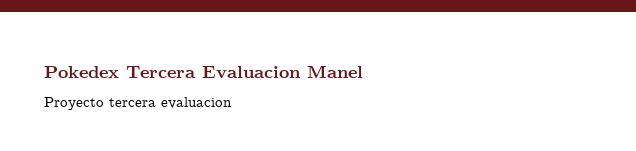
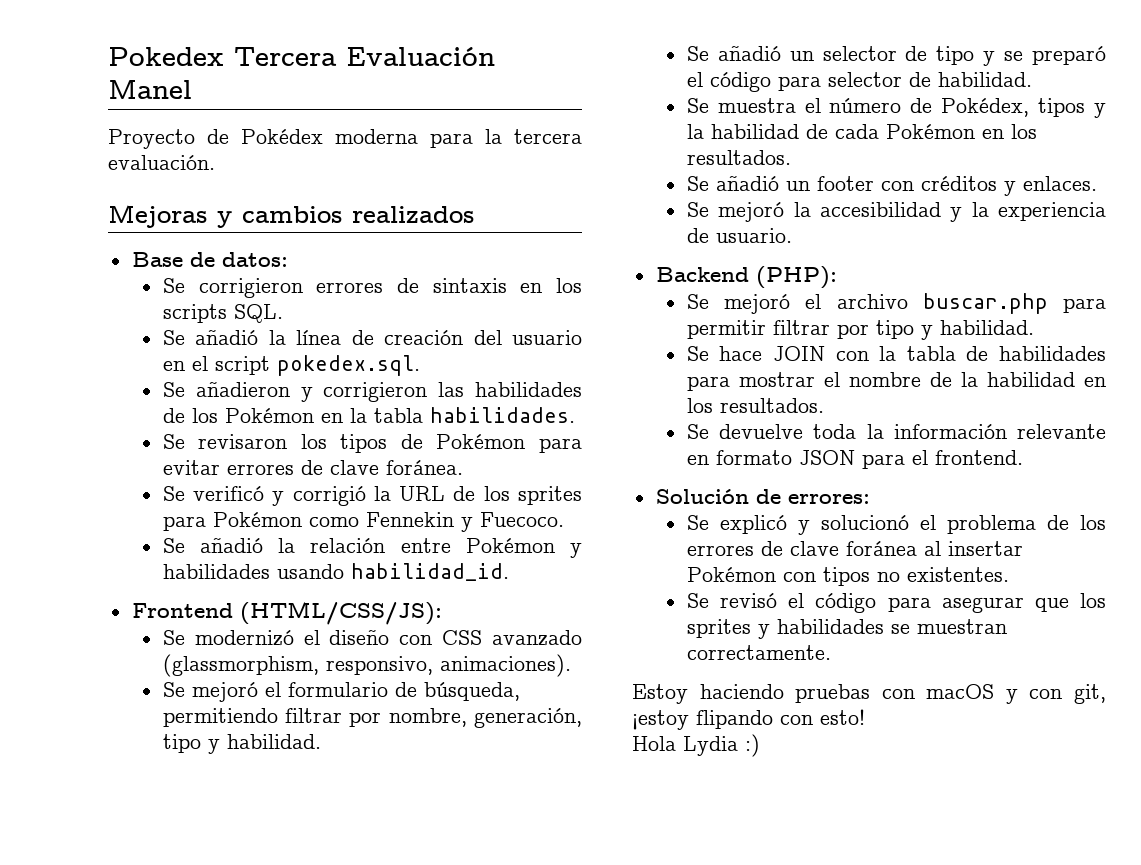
[202,66,301,79] Evaluacion -> [346,47,495,66] Evaluación
[109,97,232,109] tercera evaluacion -> [207,129,582,148] [108,155,215,170] [108,205,474,228] [131,252,288,267] [162,278,583,298] [162,304,283,323] [162,329,582,345] [162,355,420,376] [162,381,582,402] [162,407,575,423] [162,434,582,453] [162,460,463,475] [162,486,582,506] [162,512,564,532] [162,537,582,558] [162,563,509,581] [131,601,442,625] [162,629,582,646] [162,654,571,677] [162,682,520,702] [162,708,582,728] [162,734,321,754] [686,45,1106,66] [686,72,1032,92] [686,98,1106,118] [686,124,1037,139] [686,150,791,165] [686,175,1097,196] [686,202,1106,222] [686,228,792,243] [655,266,837,289] [686,293,1106,314] [686,320,1034,340] [686,346,1106,361] [686,372,1106,391] [686,398,824,413] [686,424,1106,439] [686,450,1023,469] [655,489,870,504] [686,515,1106,535] [686,541,1023,556] [686,567,1009,586] [686,593,1106,613] [686,619,1007,639] [686,645,831,660] [632,684,1106,704] [632,709,865,730] [632,734,760,757] de Pokédex moderna para la tercera evaluación. // Mejoras y cambios realizados // Base de datos: // Se corrigieron errores de sintaxis en los scripts SQL. // Se añadió la línea de creación del usuario en el script pokedex.sql. // Se añadieron y corrigieron las habilidades de los Pokémon en la tabla habilidades. // Se revisaron los tipos de Pokémon para evitar errores de clave foránea. // Se verificó y corrigió la URL de los sprites para Pokémon como Fennekin y Fuecoco. // Se añadió la relación entre Pokémon y habilidades usando habilidad_id. // Frontend (HTML/CSS/JS): // Se modernizó el diseño con CSS avanzado (glassmorphism, responsivo, animaciones). // Se mejoró el formulario de búsqueda, permitiendo filtrar por nombre, generación, tipo y habilidad. // Se añadió un selector de tipo y se preparó el código para selector de habilidad. // Se muestra el número de Pokédex, tipos y la habilidad de cada Pokémon en los resultados. // Se añadió un footer con créditos y enlaces. // Se mejoró la accesibilidad y la experiencia de usuario. // Backend (PHP): // Se mejoró el archivo buscar.php para permitir filtrar por tipo y habilidad. // Se hace JOIN con la tabla de habilidades para mostrar el nombre de la habilidad en los resultados. // Se devuelve toda la información relevante en formato JSON para el frontend. // Solución de errores: // Se explicó y solucionó el problema de los errores de clave foránea al insertar Pokémon con tipos no existentes. // Se revisó el código para asegurar que los sprites y habilidades se muestran correctamente. // Estoy haciendo pruebas con macOS y con git, ¡estoy flipando con esto! // Hola Lydia :)

